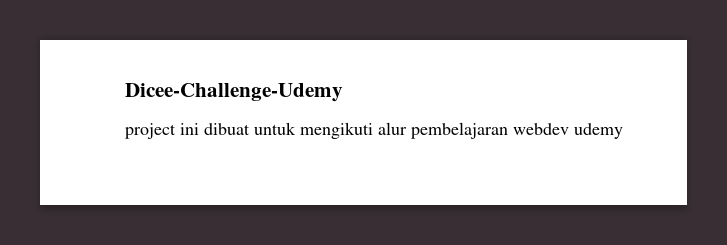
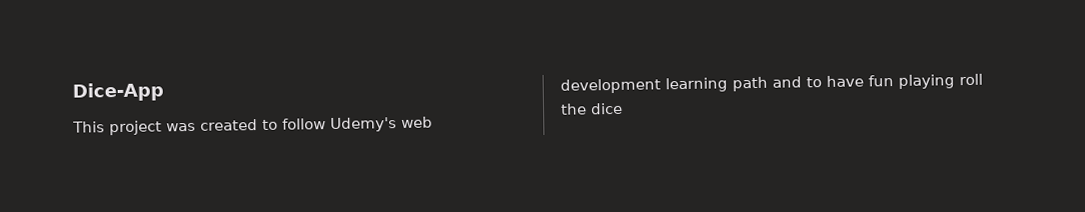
[125,83,343,102] [125,122,623,139] Dicee-Challenge-Udemy // project ini dibuat untuk mengikuti alur pembelajaran webdev udemy -> [72,82,164,102] [72,116,433,136] [560,73,983,94] [560,102,623,115] Dice-App // This project was created to follow Udemy's web development learning path and to have fun playing roll the dice

